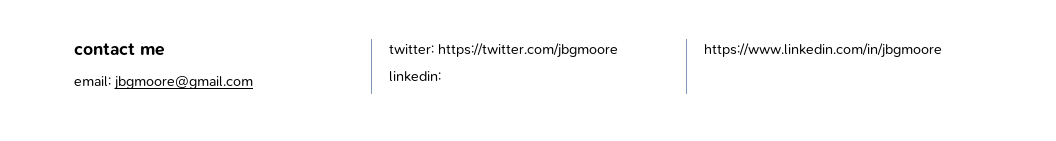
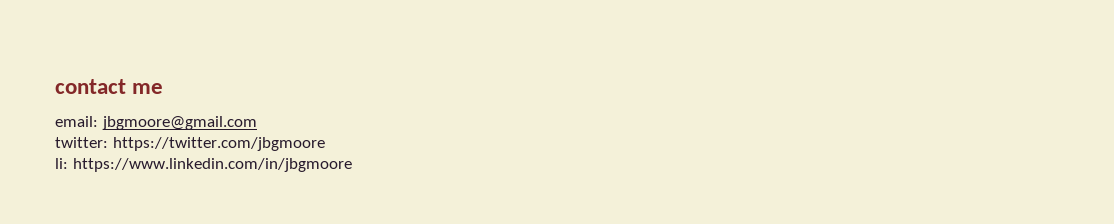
[389,71,441,82] linkedin: -> [55,158,68,169] li:

